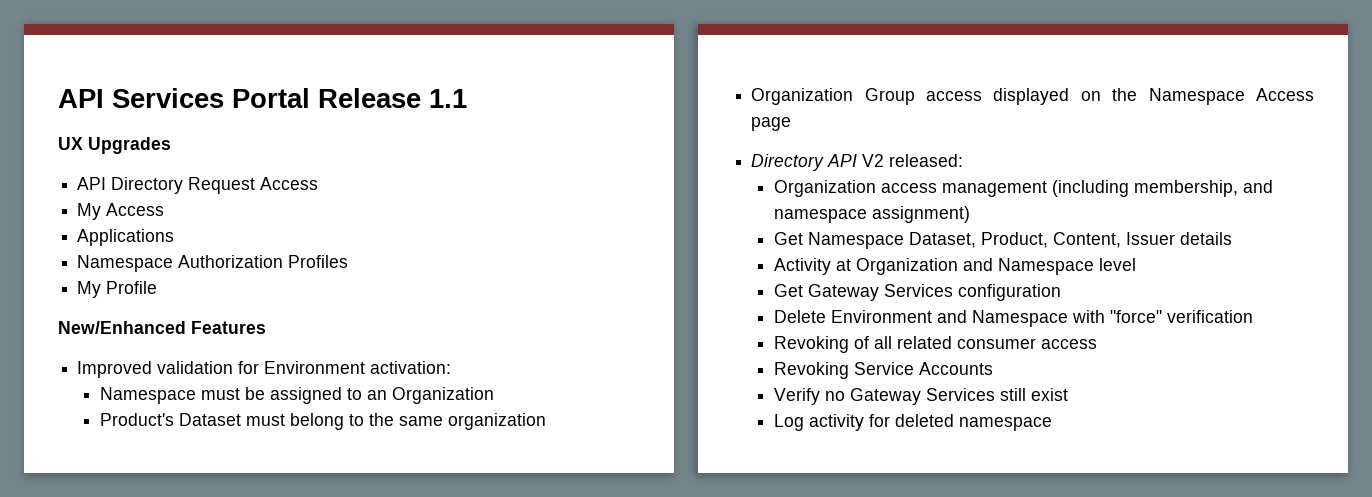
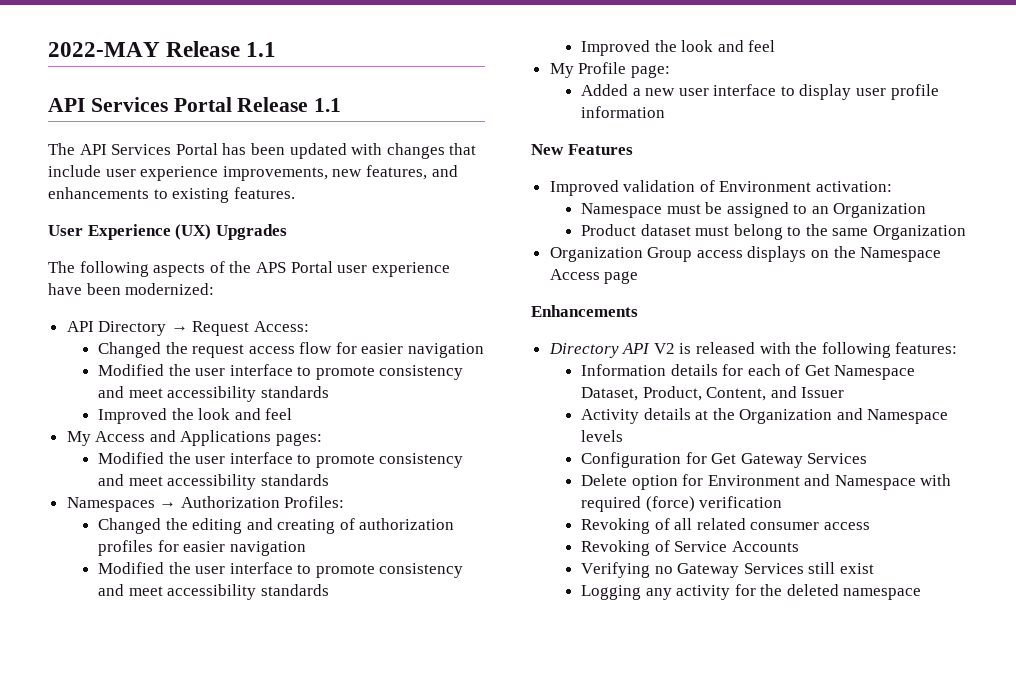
(58, 98) none -> [48,41,277,57] 2022-MAY Release 1.1 //
[58,137,171,154] [77,177,319,194] [77,203,165,220] [77,229,175,246] [77,255,349,272] [77,281,158,298] [58,321,186,334] UX Upgrades // API Directory Request Access // My Access // Applications // Namespace Authorization Profiles // My Profile // New/Enhanced -> [48,143,477,159] [48,165,458,181] [48,187,295,203] [48,224,287,240] [48,261,450,277] [48,283,215,295] [66,321,310,336] [97,342,485,358] [97,364,464,380] [97,386,329,402] [97,408,293,424] [66,430,323,446] [97,452,464,468] [97,474,329,490] [66,496,345,512] [97,518,455,534] [97,540,306,556] [97,562,464,578] [97,584,329,600] [580,40,776,56] [549,62,670,78] [580,84,939,100] [580,106,665,118] [531,144,564,155] The API Services Portal has been updated with changes that include user experience improvements, new features, and enhancements to existing features. // User Experience (UX) Upgrades // The following aspects of the APS Portal user experience have been modernized: // API Directory → Request Access: // Changed the request access flow for easier navigation // Modified the user interface to promote consistency and meet accessibility standards // Improved the look and feel // My Access and Applications pages: // Modified the user interface to promote consistency and meet accessibility standards // Namespaces → Authorization Profiles: // Changed the editing and creating of authorization profiles for easier navigation // Modified the user interface to promote consistency and meet accessibility standards // Improved the look and feel // My Profile page: // Added a new user interface to display user profile information // New
[238,361,260,374] for -> [699,180,715,192] of
[99,413,241,426] Product's Dataset -> [580,224,691,236] Product dataset
[447,413,546,430] organization -> [873,225,967,240] Organization
[993,88,1070,105] displayed -> [747,246,807,262] displays
(792, 124) none -> [531,305,638,317] // Enhancements
[889,154,964,167] [773,180,1273,197] [773,206,970,223] released: // Organization access management (including membership, and namespace assignment) // -> [679,342,958,358] [580,364,801,376] is released with the following features: // Information details for each of
(1121, 240) none -> [770,386,797,398] and
[1179,232,1232,245] details -> (845, 392) none
[835,258,1136,275] at Organization and Namespace level // -> [643,408,949,424] [580,430,623,442] [580,452,707,468] details at the Organization and Namespace levels // Configuration for
[957,284,1061,301] configuration -> (868, 458) none
(826, 316) none -> [631,474,704,490] option for
[1109,310,1162,323] "force" -> [580,496,695,512] required (force)
(849, 370) none -> [654,540,670,552] of
[773,388,820,405] Verify -> [580,562,650,578] Verifying
[773,414,804,431] Log -> [580,585,672,600] Logging any
(890, 420) none -> [760,584,783,596] the

